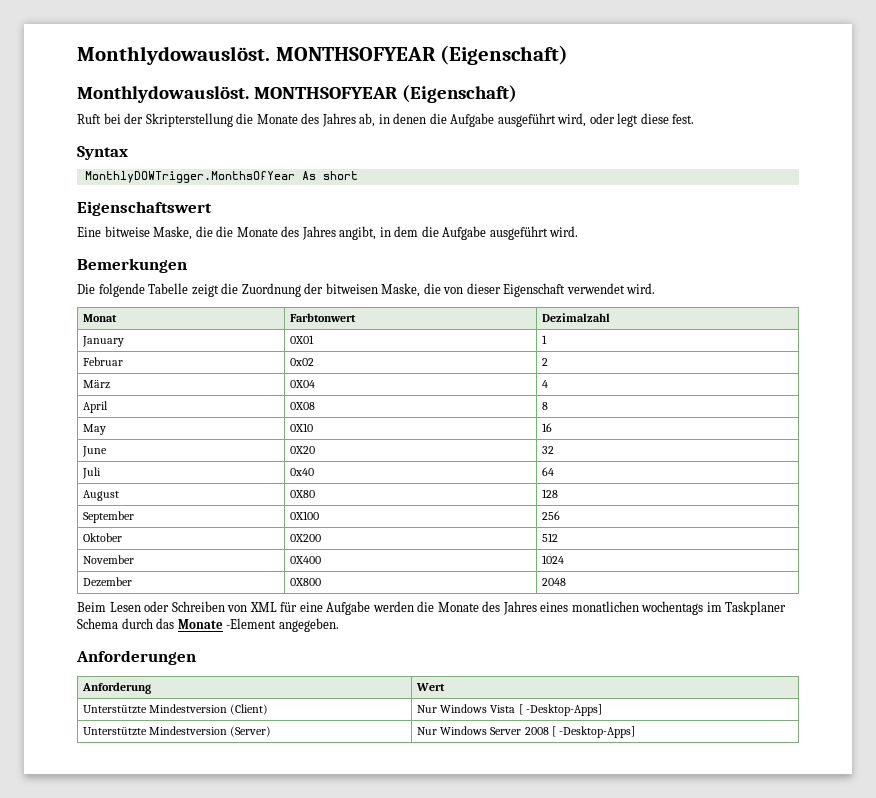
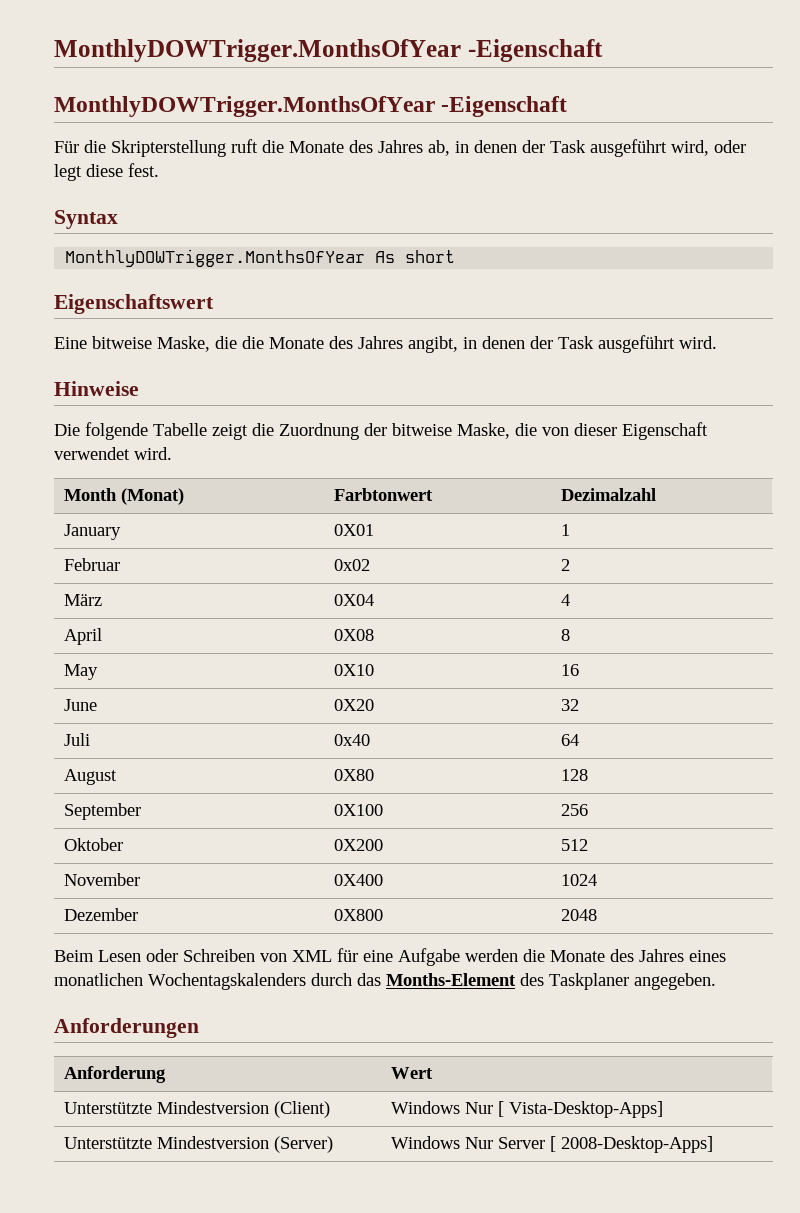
[77,45,569,65] [77,85,517,103] [77,113,233,127] Monthlydowauslöst. MONTHSOFYEAR (Eigenschaft) // Monthlydowauslöst. MONTHSOFYEAR (Eigenschaft) // Ruft bei der Skripterstellung -> [54,39,603,62] [54,96,568,117] [54,139,258,157] MonthlyDOWTrigger.MonthsOfYear -Eigenschaft // MonthlyDOWTrigger.MonthsOfYear -Eigenschaft // Für die Skripterstellung ruft
[429,113,495,127] die Aufgabe -> [522,140,586,153] der Task
[394,226,487,240] dem die Aufgabe -> [482,336,594,349] denen der Task
[77,258,187,273] Bemerkungen -> [54,381,139,396] Hinweise
[325,283,378,294] bitweisen -> [392,423,452,436] bitweise
[83,314,118,322] Monat -> [64,488,185,505] Month (Monat)
[641,601,787,615] [77,618,277,629] wochentags im Taskplaner Schema durch das Monate -Element -> [148,973,629,990] Wochentagskalenders durch das Months-Element des Taskplaner
[417,704,602,716] [83,726,272,737] [417,726,635,738] Nur Windows Vista [ -Desktop-Apps] // Unterstützte Mindestversion (Server) | Nur Windows Server 2008 [ -Desktop-Apps] -> [391,1101,664,1118] [64,1136,334,1153] [391,1136,714,1153] Windows Nur [ Vista-Desktop-Apps] // Unterstützte Mindestversion (Server) | Windows Nur Server [ 2008-Desktop-Apps]

